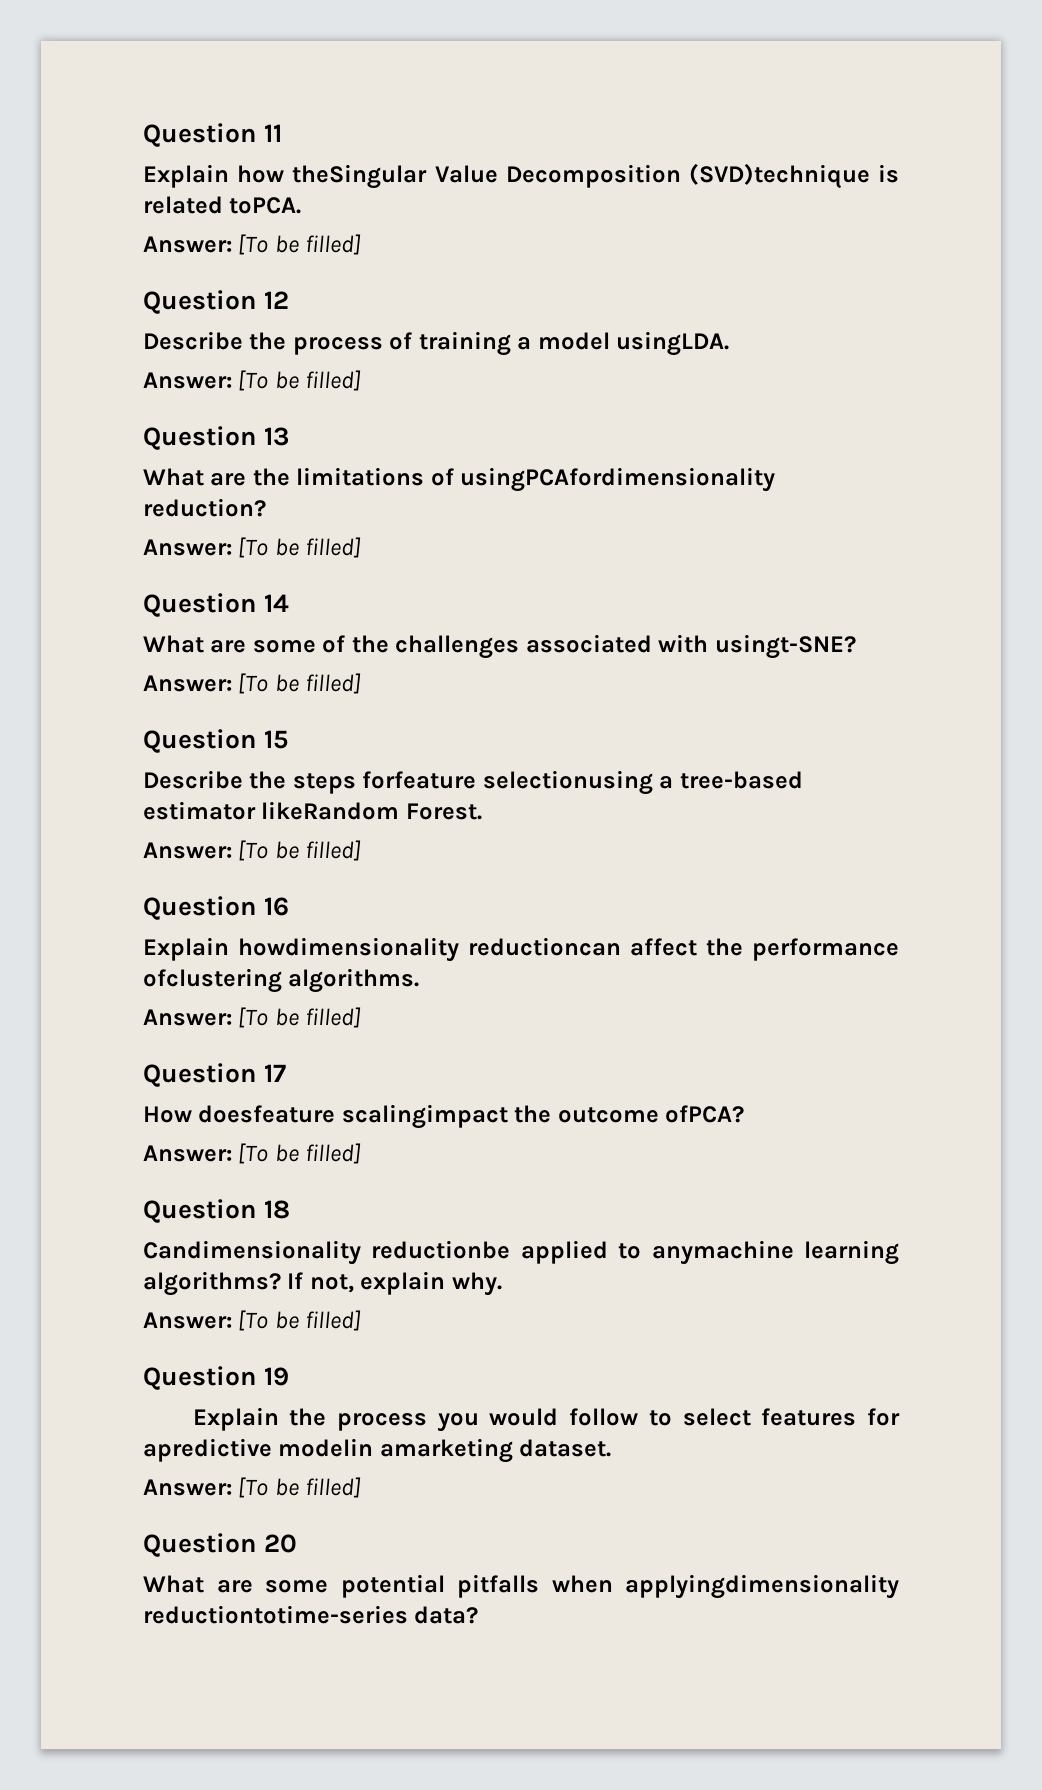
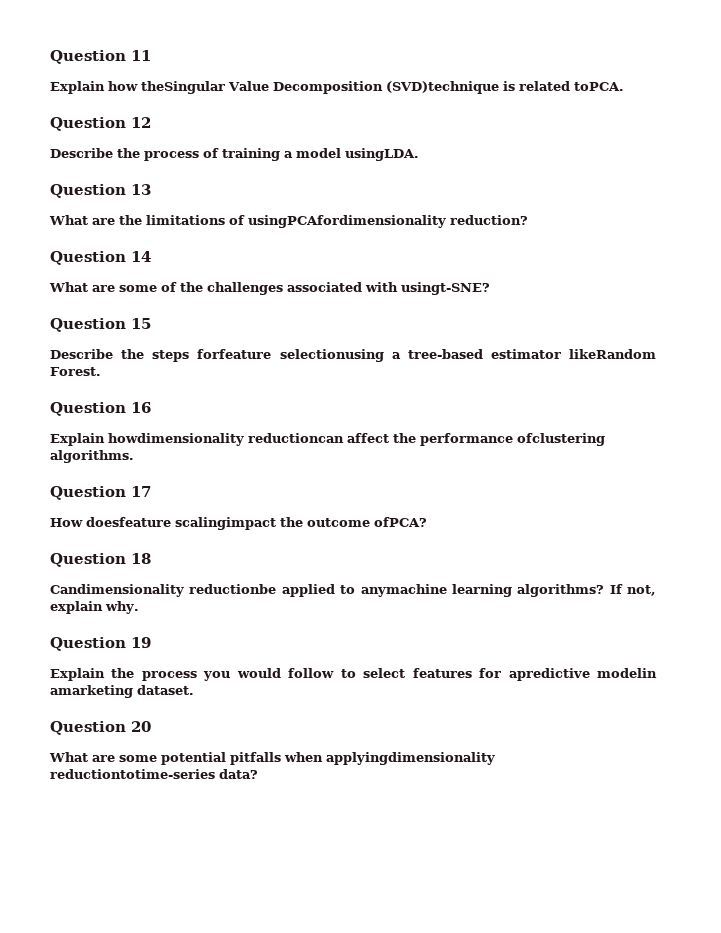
[143,234,362,255] // Answer: [To be filled] -> (624, 86) none
[143,370,362,391] // Answer: [To be filled] -> (419, 154) none
[143,537,362,558] // Answer: [To be filled] -> (528, 220) none
[143,673,362,694] // Answer: [To be filled] -> (490, 288) none
[143,840,362,861] // Answer: [To be filled] -> (101, 371) none
[143,1007,362,1028] // Answer: [To be filled] -> (134, 456) none
[143,1143,362,1164] // Answer: [To be filled] -> (427, 522) none
[143,1310,362,1331] // Answer: [To be filled] -> (139, 607) none
[143,1477,362,1498] // Answer: [To be filled] -> (194, 690) none

